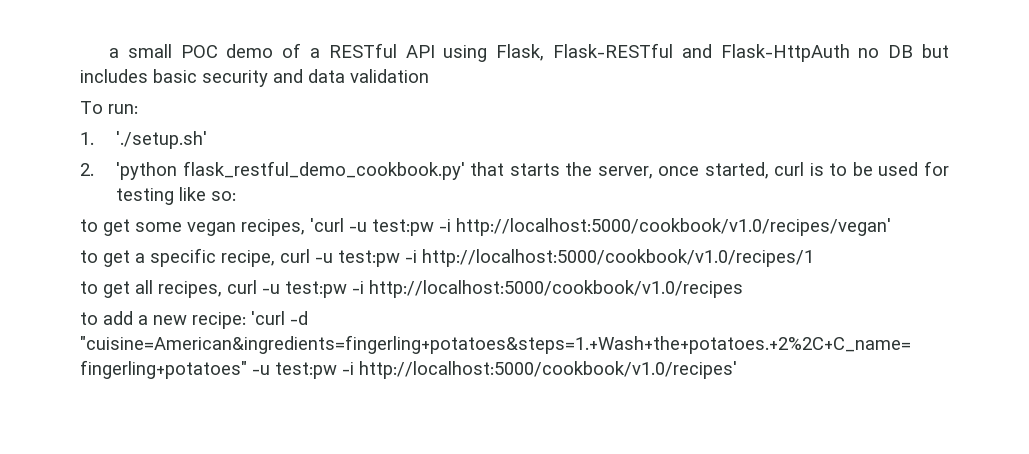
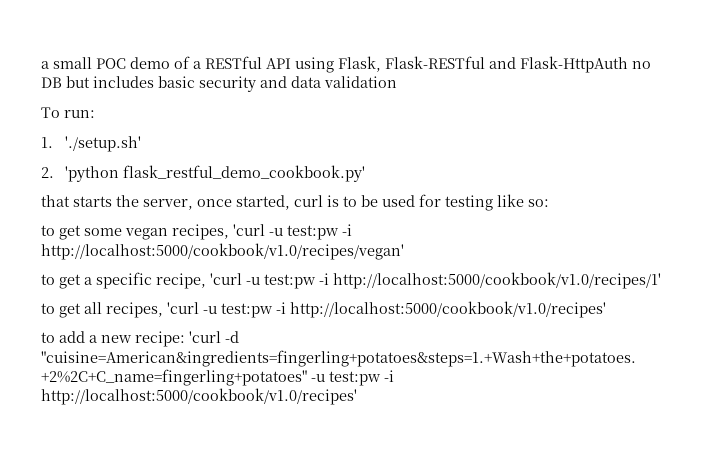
(465, 170) none -> (365, 173) //
[280,249,814,267] curl -u test:pw -i http://localhost:5000/cookbook/v1.0/recipes/1 -> [210,272,661,289] 'curl -u test:pw -i http://localhost:5000/cookbook/v1.0/recipes/1'
[227,280,743,298] curl -u test:pw -i http://localhost:5000/cookbook/v1.0/recipes -> [167,301,606,318] 'curl -u test:pw -i http://localhost:5000/cookbook/v1.0/recipes'

